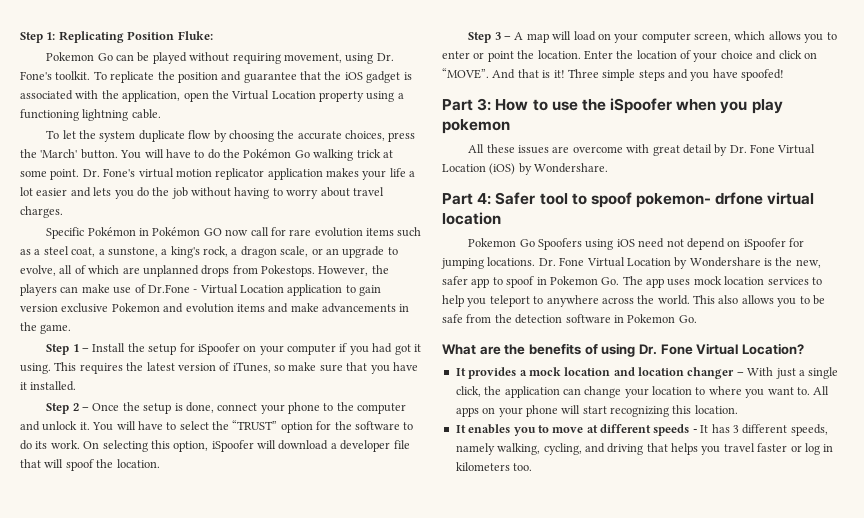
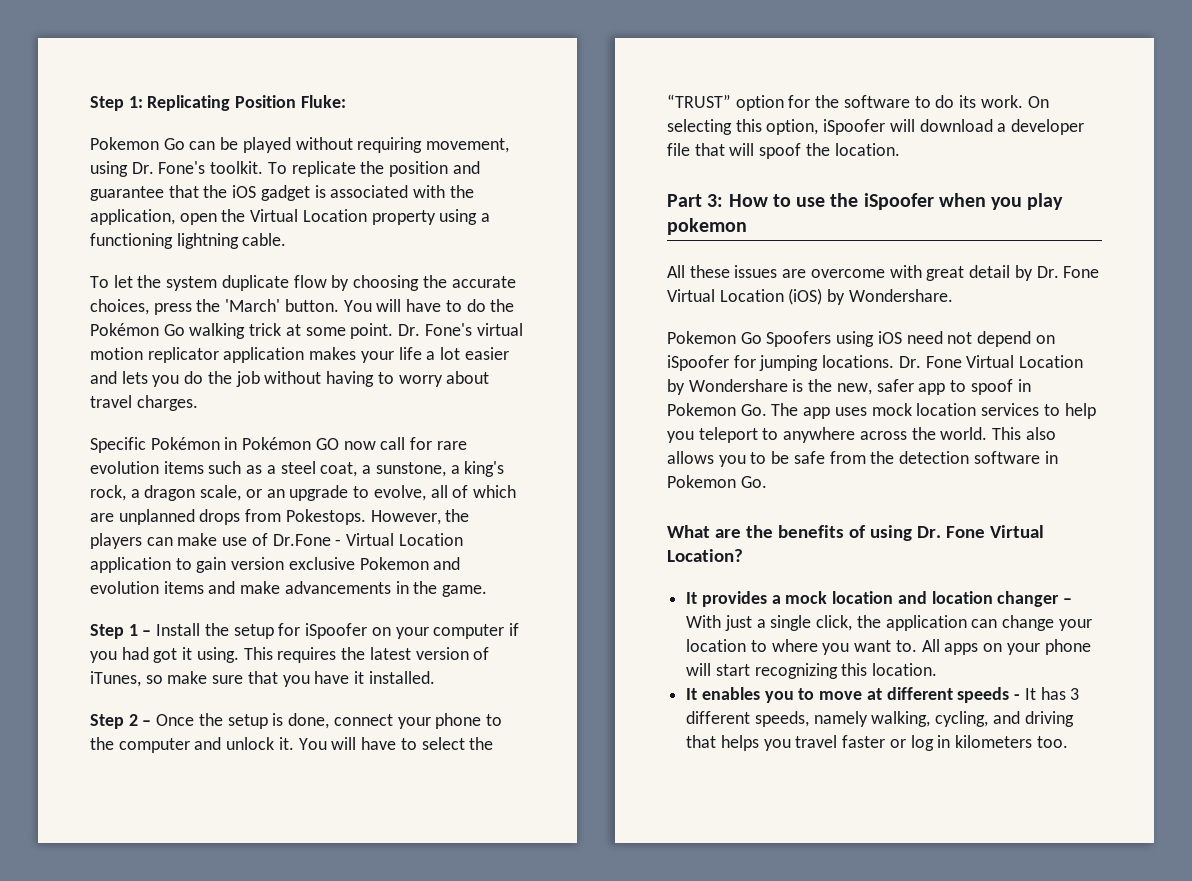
[468,31,837,43] [442,50,817,62] [442,68,785,81] // Step 3 – A map will load on your computer screen, which allows you to enter or point the location. Enter the location of your choice and click on “MOVE”. And that is it! Three simple steps and you have spoofed! -> (900, 149) none
[442,192,815,208] [442,212,501,225] // Part 4: Safer tool to spoof pokemon- drfone virtual location -> (953, 295) none

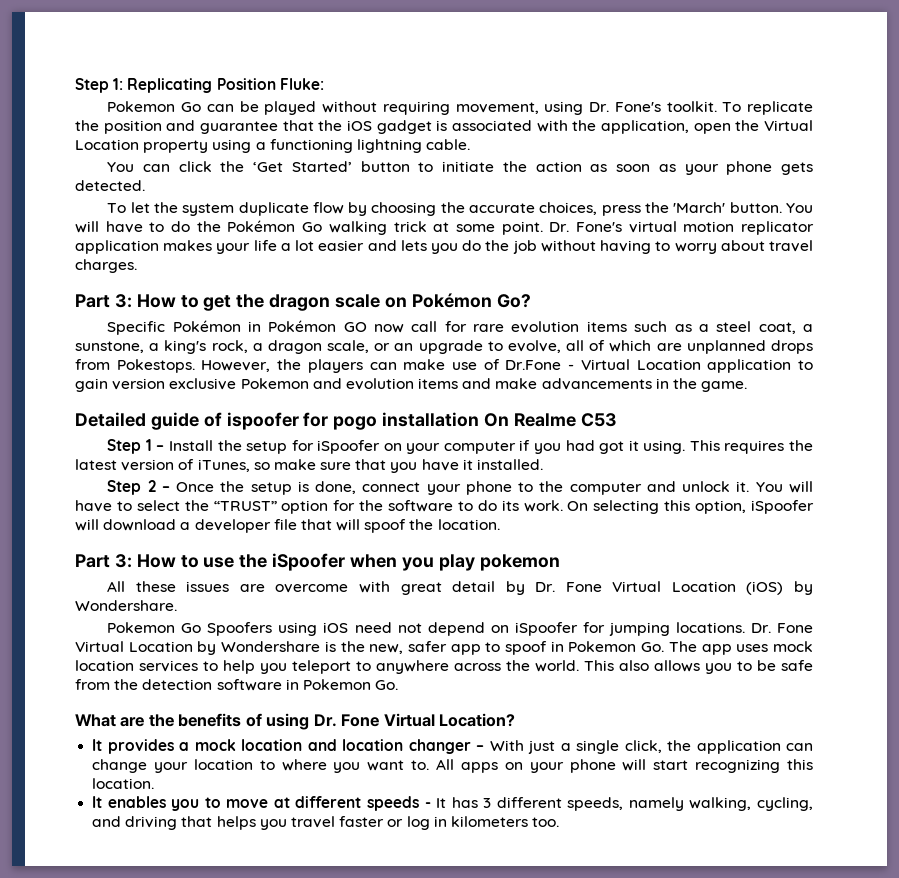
(287, 239) none -> [107,161,813,175] [75,180,145,191] // You can click the ‘Get Started’ button to initiate the action as soon as your phone gets detected.
(198, 403) none -> [75,293,531,311] // Part 3: How to get the dragon scale on Pokémon Go?
(488, 591) none -> [75,412,617,430] // Detailed guide of ispoofer for pogo installation On Realme C53

